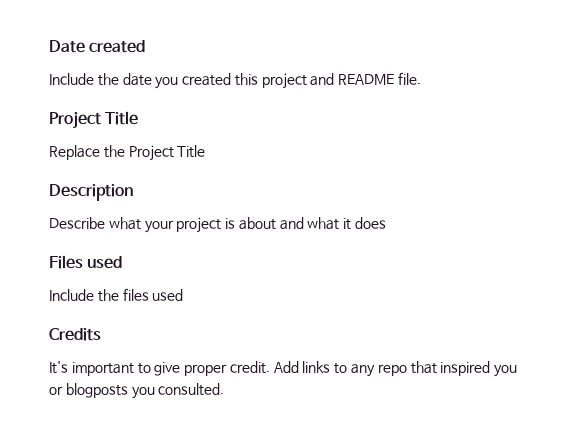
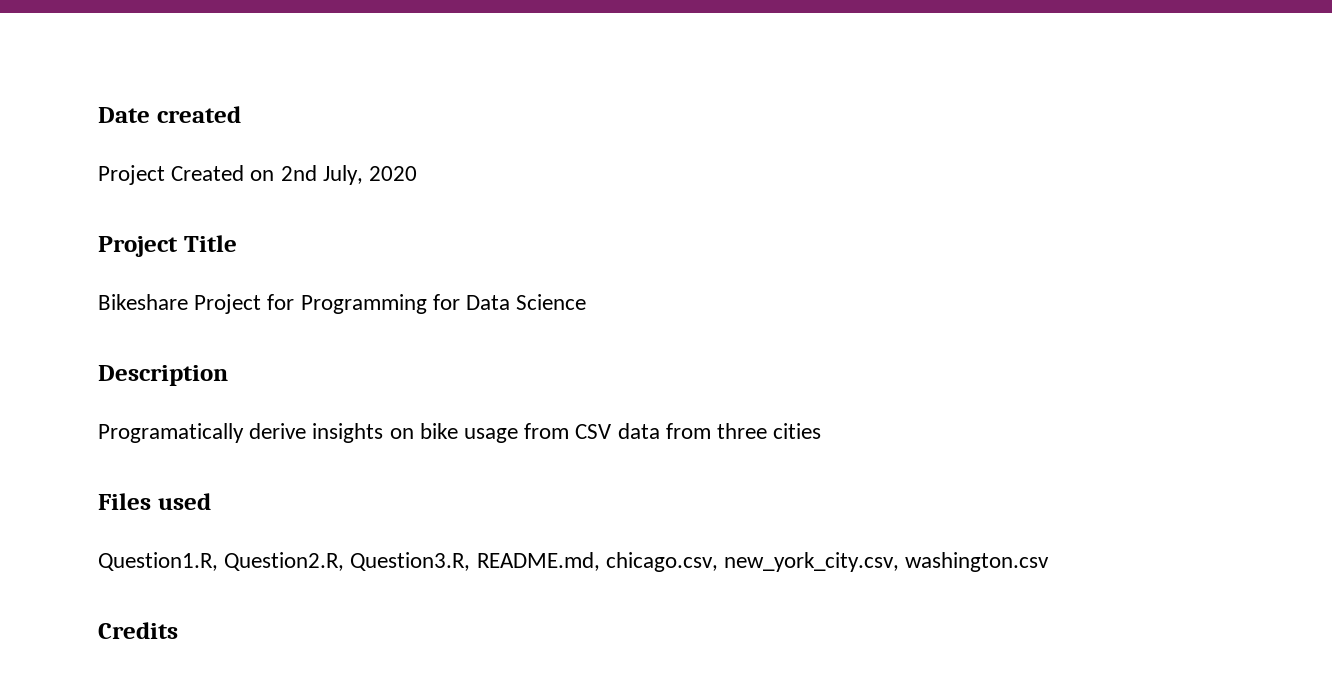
[49,72,422,89] [49,111,139,129] [49,145,206,161] [49,184,133,201] [49,217,387,233] [49,255,123,269] [49,288,184,302] [49,328,101,341] [49,361,518,377] [49,383,225,399] Include the date you created this project and README file. // Project Title // Replace the Project Title // Description // Describe what your project is about and what it does // Files used // Include the files used // Credits // It's important to give proper credit. Add links to any repo that inspired you or blogposts you consulted. -> [98,165,418,185] [98,235,237,257] [98,294,587,314] [98,365,228,386] [98,423,822,443] [98,493,211,510] [98,552,1050,572] [98,622,178,639] Project Created on 2nd July, 2020 // Project Title // Bikeshare Project for Programming for Data Science // Description // Programatically derive insights on bike usage from CSV data from three cities // Files used // Question1.R, Question2.R, Question3.R, README.md, chicago.csv, new_york_city.csv, washington.csv // Credits

